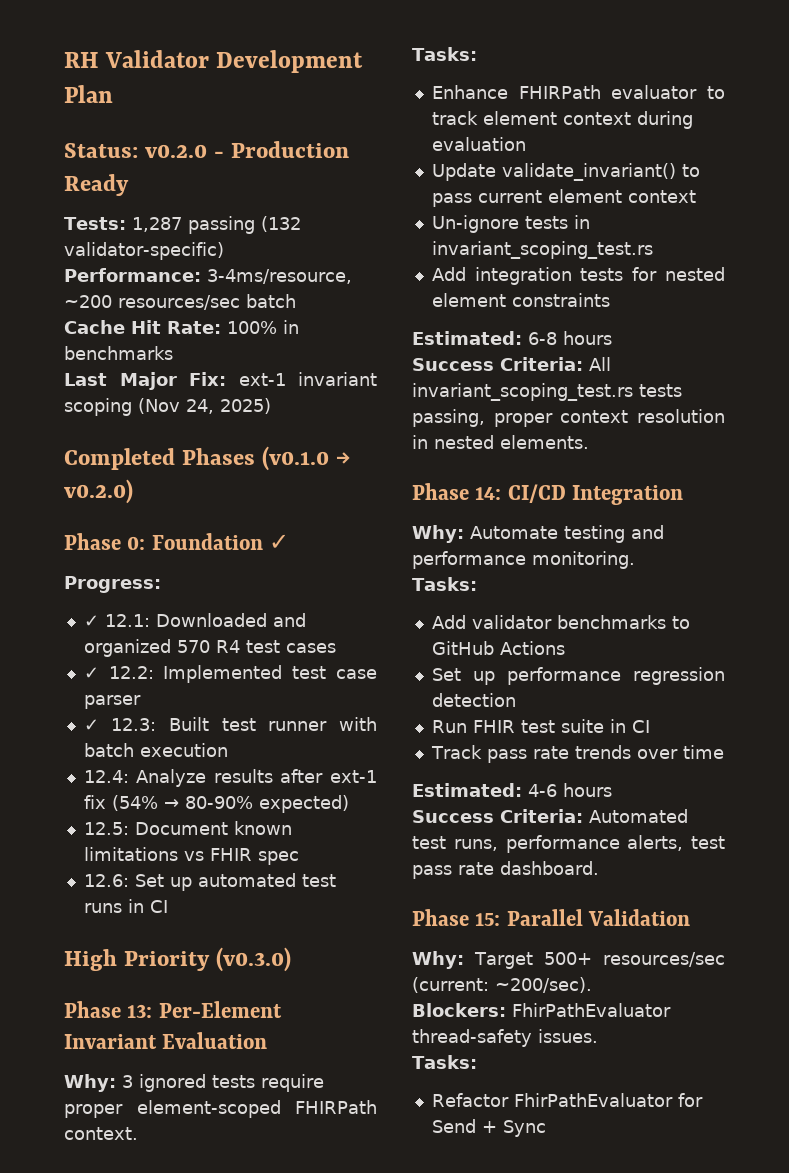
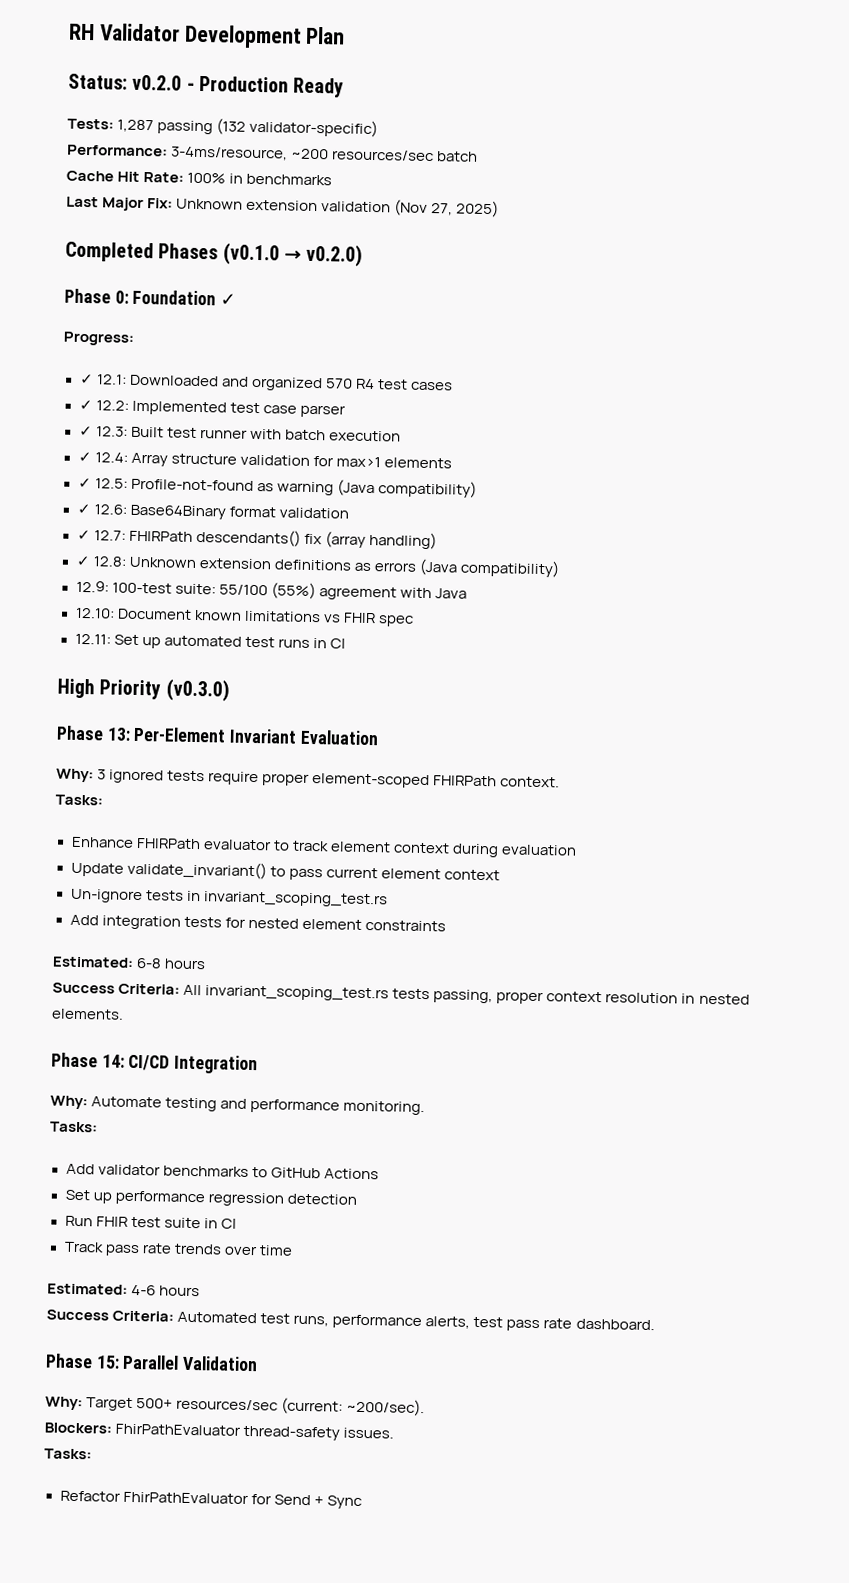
[238,372,377,386] [64,398,214,416] ext-1 invariant scoping (Nov 24, -> [176,198,454,216] Unknown extension validation (Nov 27,
[83,769,377,787] [83,795,349,813] [83,822,129,835] 12.4: Analyze results after ext-1 fix (54% → 80-90% expected) // 12.5: -> [77,451,452,469] [77,477,477,498] [76,503,349,520] [76,528,437,550] [75,555,560,578] [75,580,467,601] [74,607,115,619] ✓ 12.4: Array structure validation for max>1 elements // ✓ 12.5: Profile-not-found as warning (Java compatibility) // ✓ 12.6: Base64Binary format validation // ✓ 12.7: FHIRPath descendants() fix (array handling) // ✓ 12.8: Unknown extension definitions as errors (Java compatibility) // 12.9: 100-test suite: 55/100 (55%) agreement with Java // 12.10:
[83,874,129,887] 12.6: -> [74,633,111,645] 12.11:

